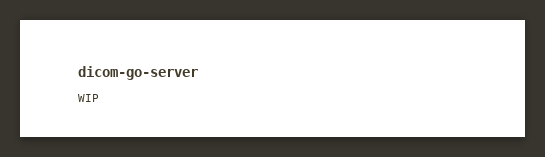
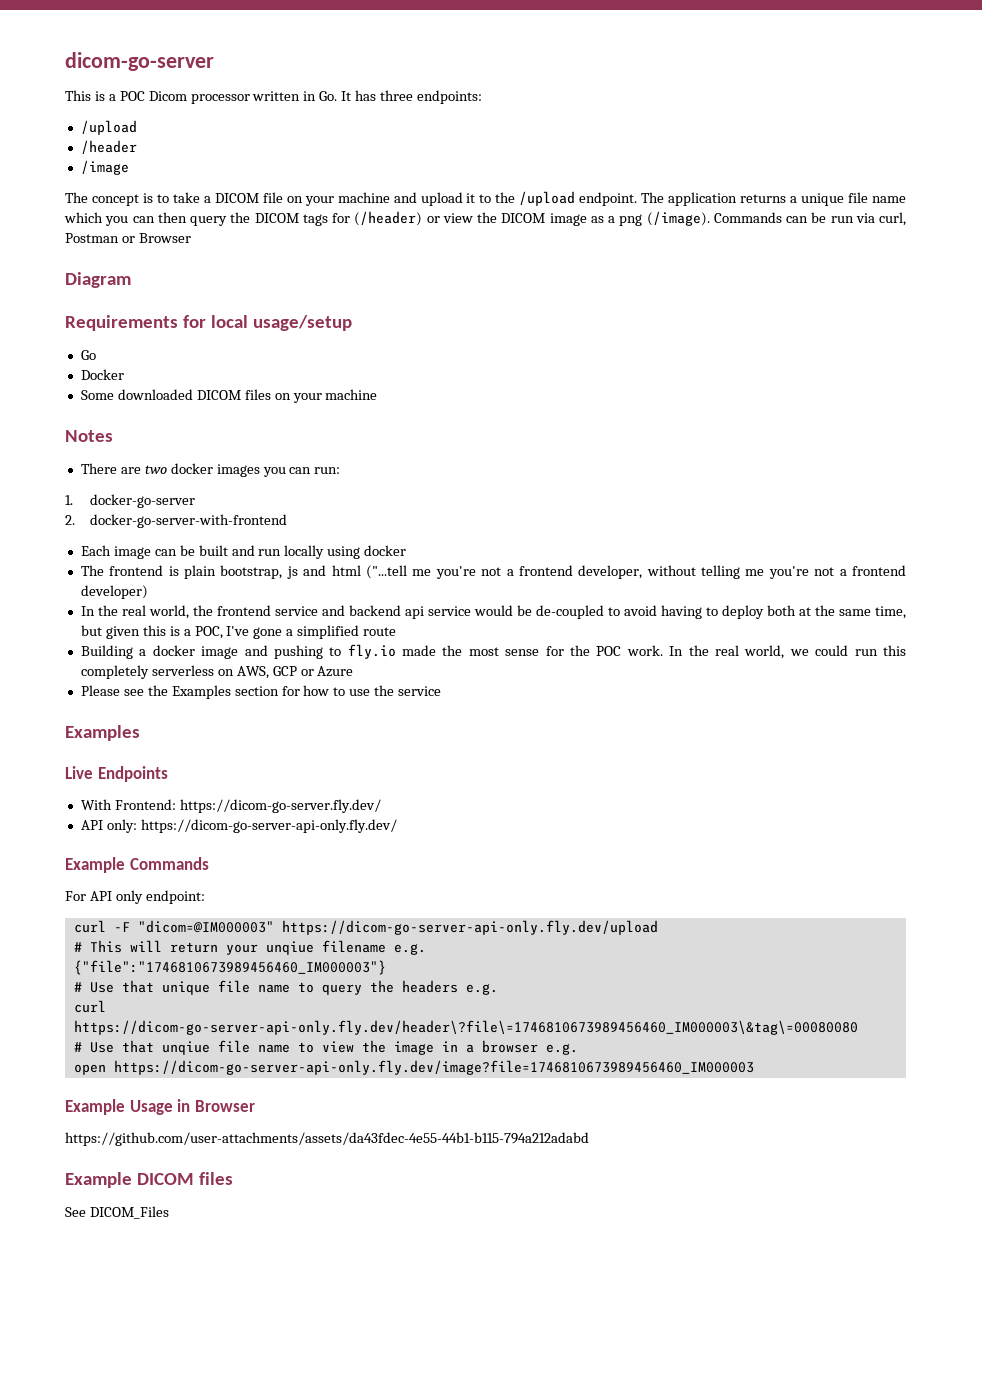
[78,94,99,102] WIP -> [65,90,482,104] [80,120,137,135] [80,140,137,154] [80,160,129,175] [65,191,907,206] [64,211,906,226] [65,233,191,243] [65,272,131,288] [65,315,353,331] [80,350,96,360] [80,369,124,380] [80,389,378,403] [65,430,113,442] [80,463,341,477] [65,494,196,508] [65,514,288,528] [80,545,407,559] [80,565,906,579] [80,585,148,599] [80,605,907,619] [80,625,397,639] [80,644,906,659] [80,665,354,679] [80,685,442,699] [65,725,140,741] [65,766,168,782] [80,799,381,813] [80,819,397,833] [65,857,209,873] [65,890,205,904] [73,920,658,935] [73,940,426,955] [73,960,386,975] [73,980,498,995] [73,1000,106,1013] [73,1020,858,1035] [73,1040,578,1055] [73,1060,754,1075] [65,1099,255,1115] [65,1132,589,1146] [65,1172,234,1188] [65,1206,169,1219] This is a POC Dicom processor written in Go. It has three endpoints: // /upload // /header // /image // The concept is to take a DICOM file on your machine and upload it to the /upload endpoint. The application returns a unique file name which you can then query the DICOM tags for (/header) or view the DICOM image as a png (/image). Commands can be run via curl, Postman or Browser // Diagram // Requirements for local usage/setup // Go // Docker // Some downloaded DICOM files on your machine // Notes // There are two docker images you can run: // 1. docker-go-server // 2. docker-go-server-with-frontend // Each image can be built and run locally using docker // The frontend is plain bootstrap, js and html ("...tell me you're not a frontend developer, without telling me you're not a frontend developer) // In the real world, the frontend service and backend api service would be de-coupled to avoid having to deploy both at the same time, but given this is a POC, I've gone a simplified route // Building a docker image and pushing to fly.io made the most sense for the POC work. In the real world, we could run this completely serverless on AWS, GCP or Azure // Please see the Examples section for how to use the service // Examples // Live Endpoints // With Frontend: https://dicom-go-server.fly.dev/ // API only: https://dicom-go-server-api-only.fly.dev/ // Example Commands // For API only endpoint: // curl -F "dicom=@IM000003" https://dicom-go-server-api-only.fly.dev/upload // # This will return your unqiue filename e.g. // {"file":"1746810673989456460_IM000003"} // # Use that unique file name to query the headers e.g. // curl https://dicom-go-server-api-only.fly.dev/header\?file\=1746810673989456460_IM000003\&tag\=00080080 // # Use that unqiue file name to view the image in a browser e.g. // open https://dicom-go-server-api-only.fly.dev/image?file=1746810673989456460_IM000003 // Example Usage in Browser // https://github.com/user-attachments/assets/da43fdec-4e55-44b1-b115-794a212adabd // Example DICOM files // See DICOM_Files

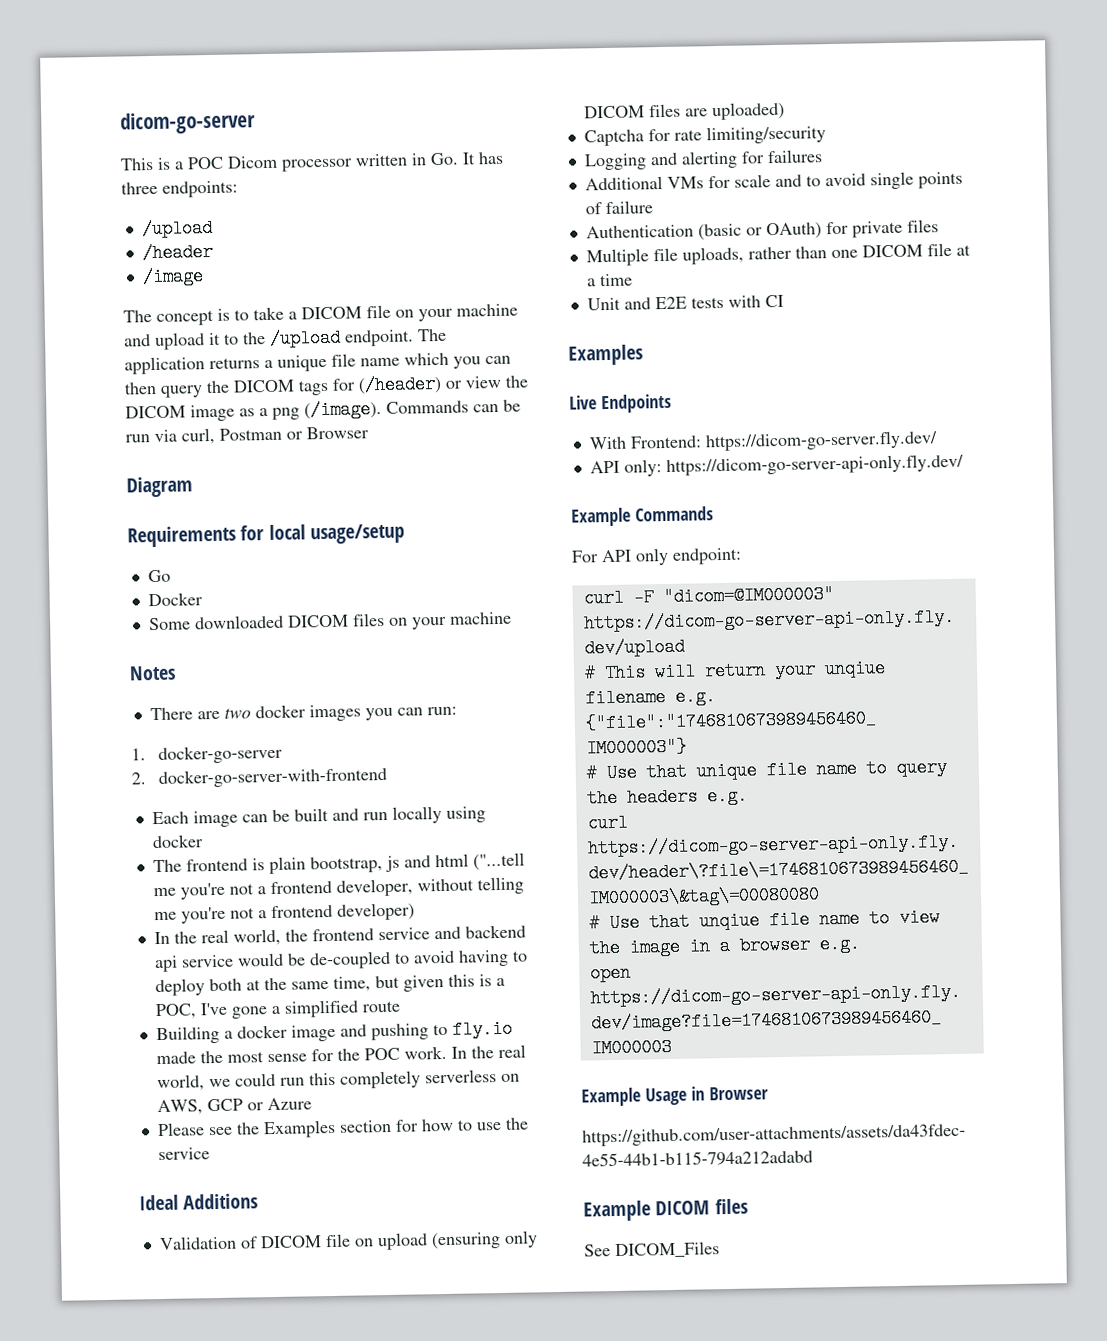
(442, 691) none -> [139,1193,259,1211] [158,1230,538,1251] [583,101,785,121] [583,125,826,147] [583,149,823,171] [584,171,963,191] [584,200,653,215] [585,219,939,241] [585,242,971,267] [586,273,633,287] [586,294,784,311] // Ideal Additions // Validation of DICOM file on upload (ensuring only DICOM files are uploaded) // Captcha for rate limiting/security // Logging and alerting for failures // Additional VMs for scale and to avoid single points of failure // Authentication (basic or OAuth) for private files // Multiple file uploads, rather than one DICOM file at a time // Unit and E2E tests with CI

